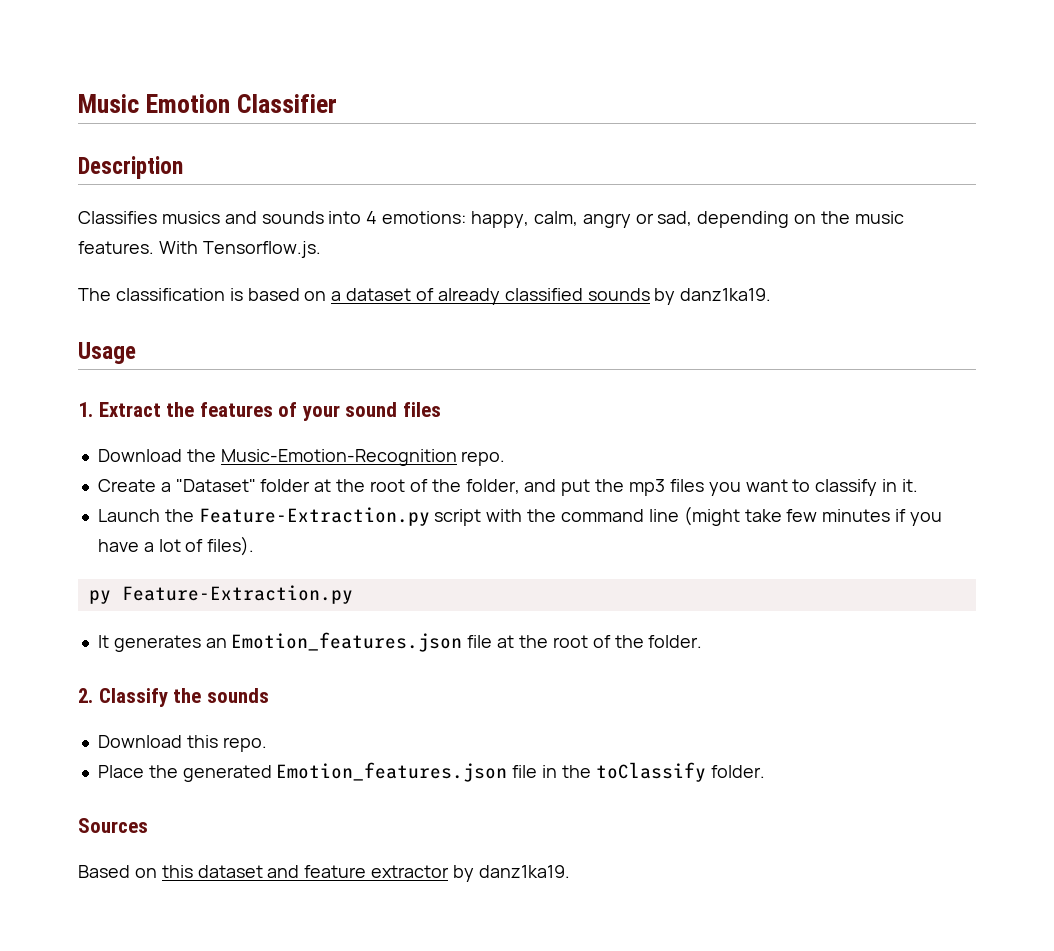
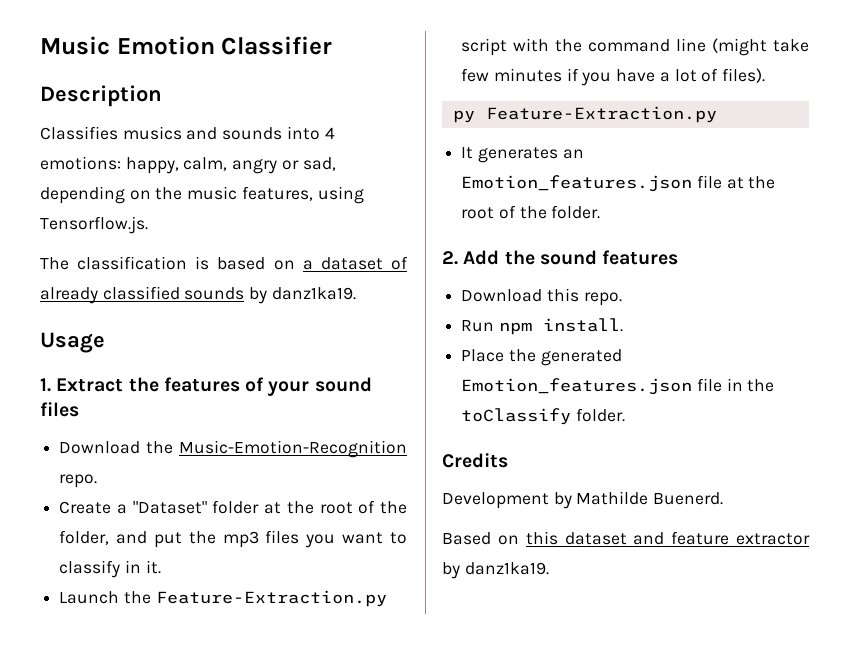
[78,241,198,254] features. With -> [241,186,364,204] features, using
[98,688,269,707] Classify the sounds -> [463,250,679,265] Add the sound features
(267, 744) none -> [461,318,623,335] // Run npm install.
[78,818,148,833] Sources -> [442,453,508,468] [442,491,724,509] Credits // Development by Mathilde Buenerd.

